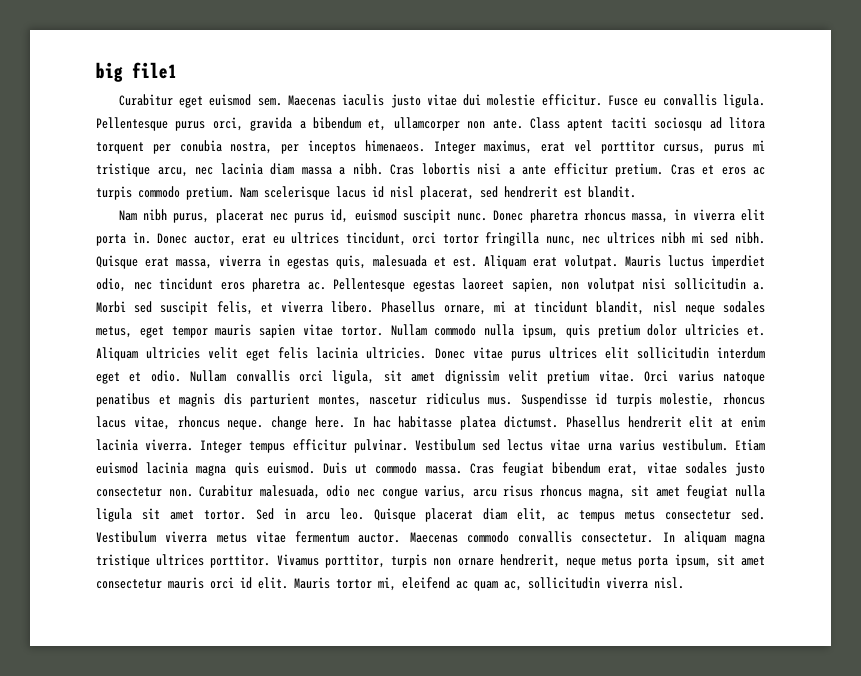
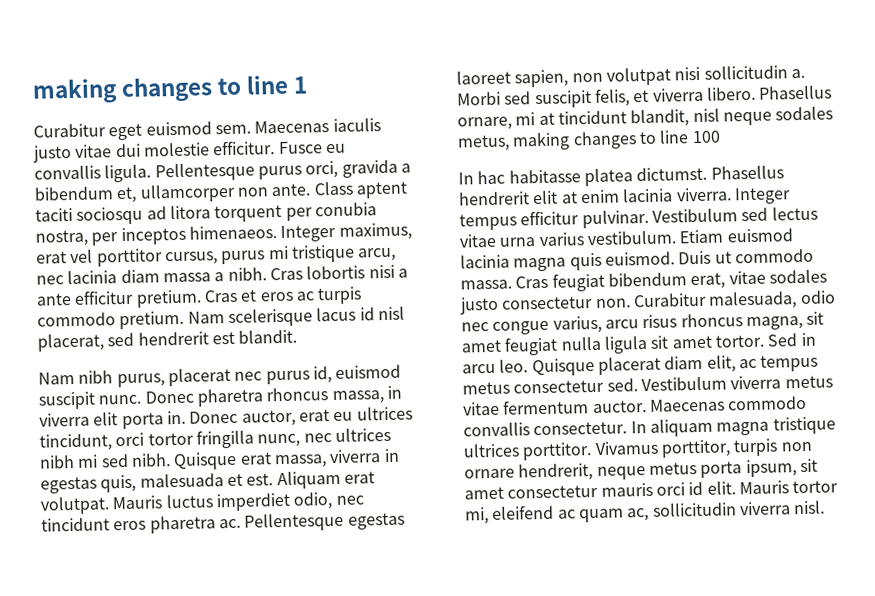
[96,62,177,82] big file1 -> [32,74,309,105] making changes to line 1
[139,324,765,338] [96,347,766,361] [96,370,765,384] [96,393,766,407] [96,416,345,430] eget tempor mauris sapien vitae tortor. Nullam commodo nulla ipsum, quis pretium dolor ultricies et. Aliquam ultricies velit eget felis lacinia ultricies. Donec vitae purus ultrices elit sollicitudin interdum eget et odio. Nullam convallis orci ligula, sit amet dignissim velit pretium vitae. Orci varius natoque penatibus et magnis dis parturient montes, nascetur ridiculus mus. Suspendisse id turpis molestie, rhoncus lacus vitae, rhoncus neque. change here. -> [512,130,721,151] making changes to line 100 //

